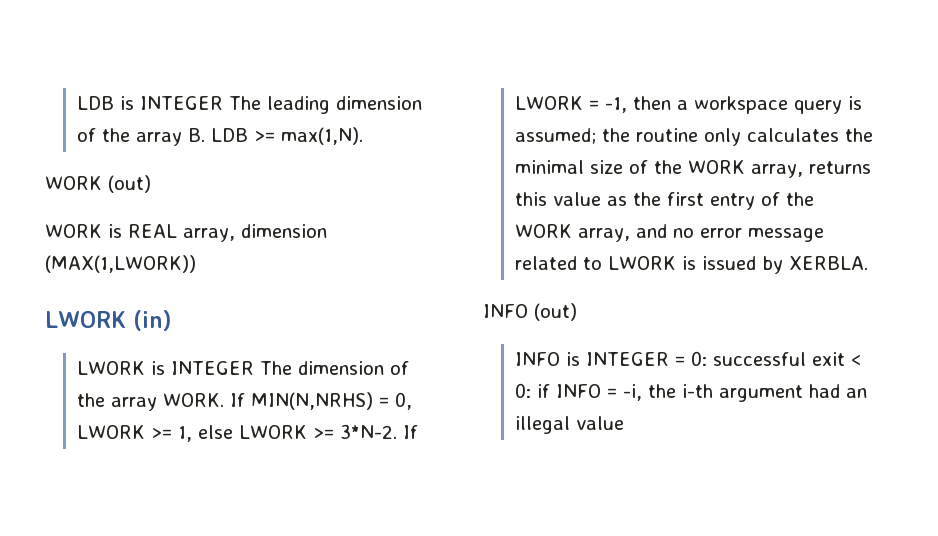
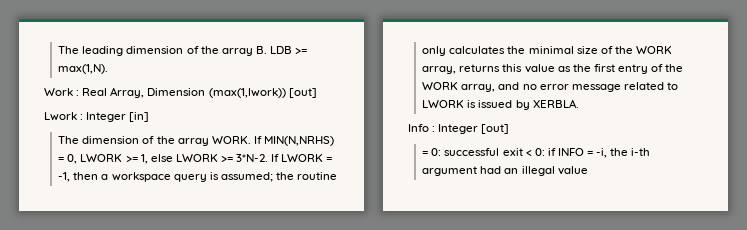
[77,96,224,110] LDB is INTEGER -> (58, 50) none
[45,175,151,193] [45,224,327,242] [45,255,196,273] [45,310,172,331] [77,361,255,375] WORK (out) // WORK is REAL array, dimension (MAX(1,LWORK)) // LWORK (in) // LWORK is INTEGER -> [44,87,317,98] [44,112,150,122] Work : Real Array, Dimension (max(1,lwork)) [out] // Lwork : Integer [in] //
[483,303,577,321] [515,352,670,366] INFO (out) // INFO is INTEGER -> [408,124,510,134] Info : Integer [out] //

